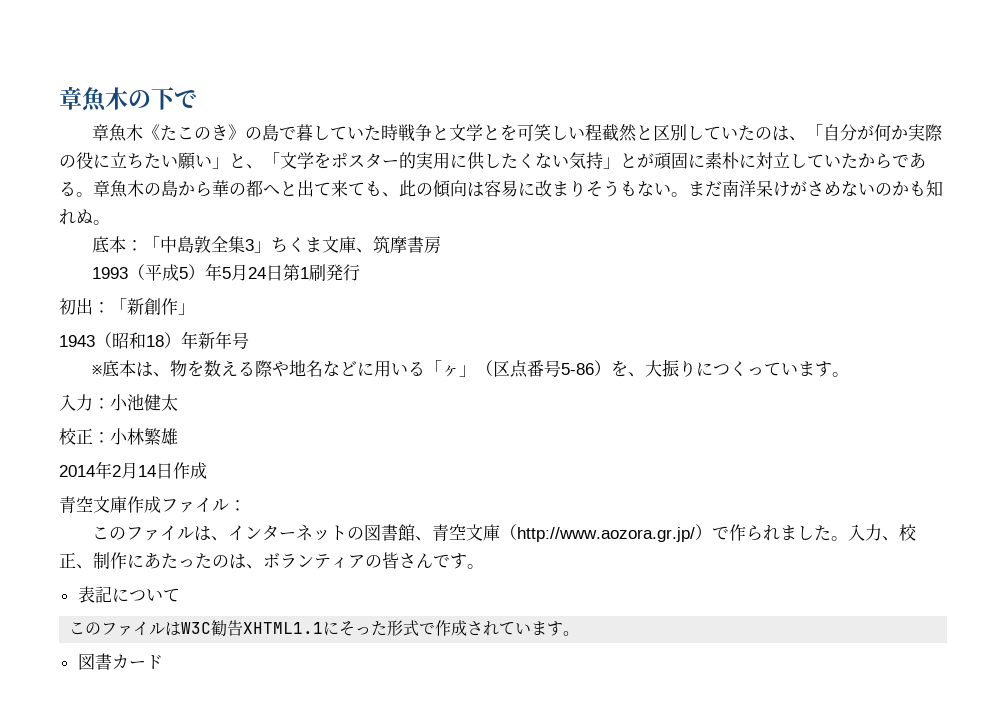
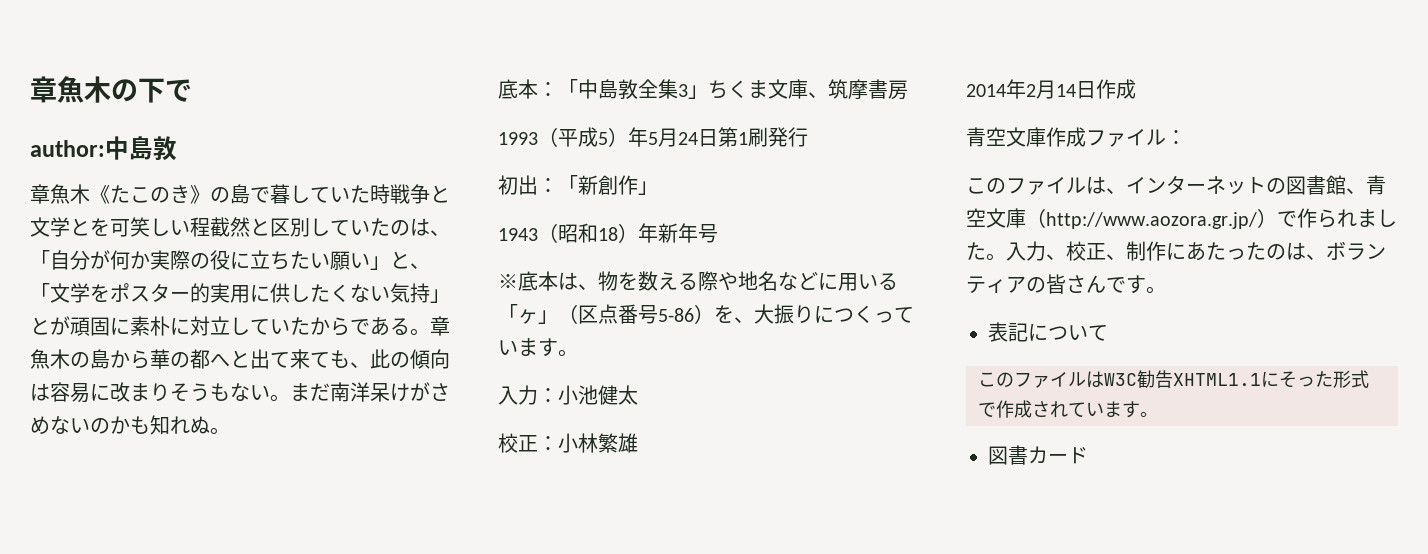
(197, 99) none -> [30,136,177,161] // author:中島敦

